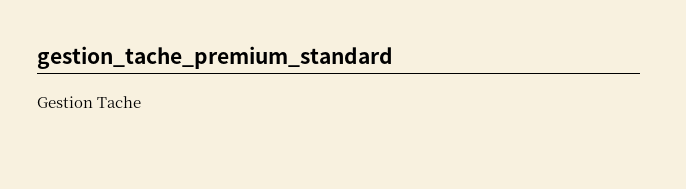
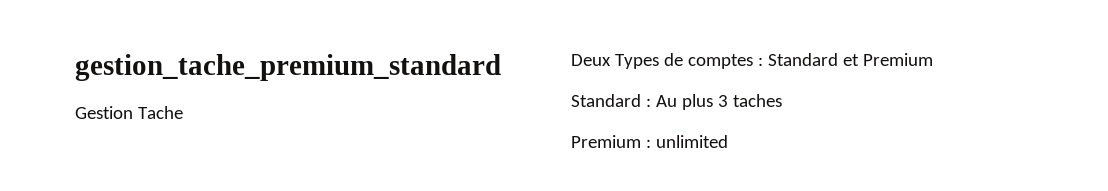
(142, 102) none -> [571,53,933,69] [571,94,782,110] [571,135,728,148] // Deux Types de comptes : Standard et Premium // Standard : Au plus 3 taches // Premium : unlimited

